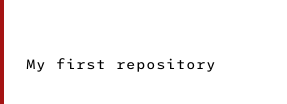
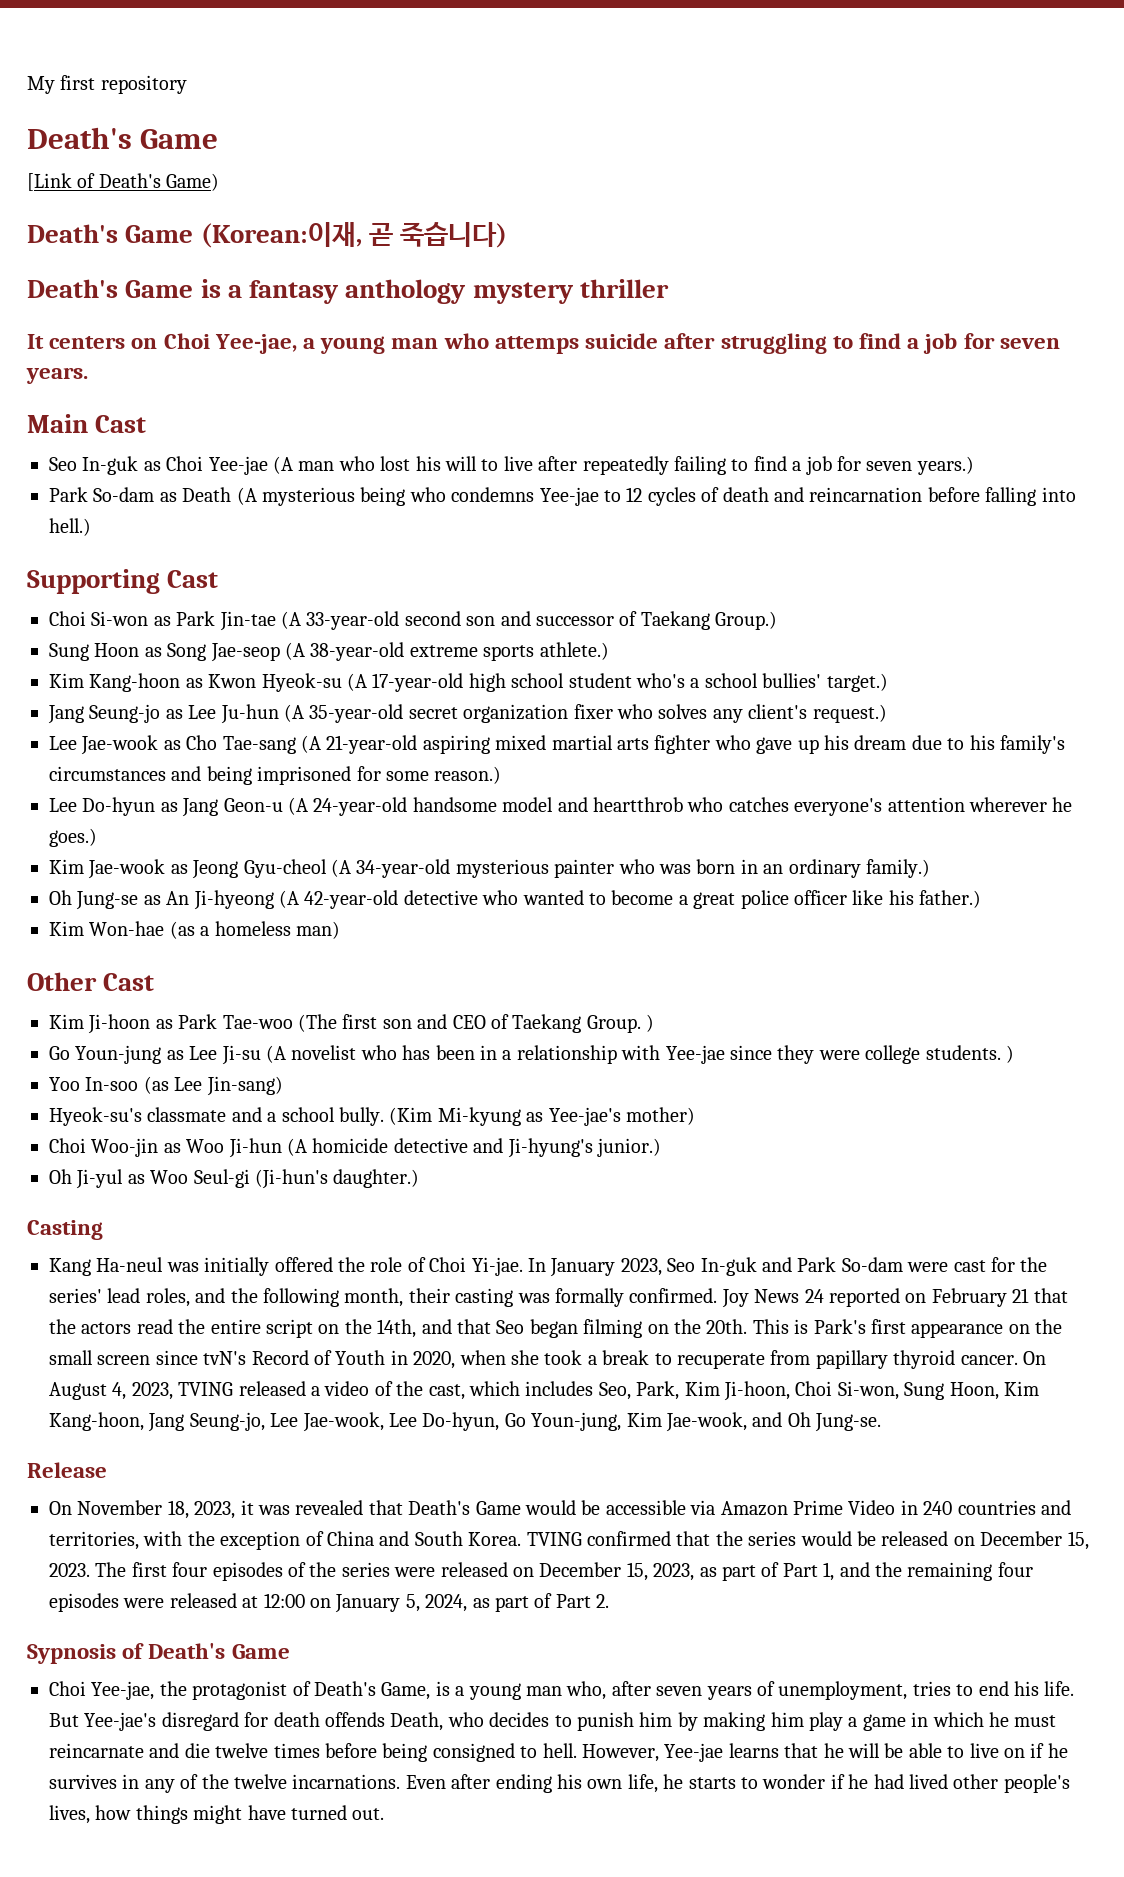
(216, 65) none -> [27,127,219,149] [27,173,220,191] [27,222,508,248] [27,279,670,304] [27,333,1060,354] [26,367,88,384] [27,414,147,433] [49,456,974,475] [49,487,1076,506] [49,518,91,536] [27,569,219,594] [49,611,778,631] [49,642,609,662] [49,673,888,692] [48,704,887,724] [49,735,1065,755] [49,766,502,785] [49,797,1073,817] [49,828,97,847] [49,859,930,879] [49,890,982,910] [49,921,340,939] [27,972,155,991] [49,1014,655,1034] [49,1045,1014,1065] [49,1076,283,1096] [49,1107,695,1126] [49,1138,661,1158] [49,1169,420,1189] [27,1220,103,1240] [49,1257,1048,1277] [49,1288,1068,1308] [49,1319,1063,1338] [49,1350,1046,1369] [49,1381,1039,1401] [49,1412,882,1432] [27,1462,107,1478] [49,1500,1071,1519] [49,1531,1089,1550] [49,1562,1033,1581] [49,1593,610,1613] [27,1643,290,1664] [49,1681,1075,1700] [49,1712,1057,1731] [49,1743,1068,1762] [49,1774,1070,1793] [49,1805,385,1824] // Death's Game // [Link of Death's Game) // Death's Game (Korean:이재, 곧 죽습니다) // Death's Game is a fantasy anthology mystery thriller // It centers on Choi Yee-jae, a young man who attemps suicide after struggling to find a job for seven years. // Main Cast // Seo In-guk as Choi Yee-jae (A man who lost his will to live after repeatedly failing to find a job for seven years.) // Park So-dam as Death (A mysterious being who condemns Yee-jae to 12 cycles of death and reincarnation before falling into hell.) // Supporting Cast // Choi Si-won as Park Jin-tae (A 33-year-old second son and successor of Taekang Group.) // Sung Hoon as Song Jae-seop (A 38-year-old extreme sports athlete.) // Kim Kang-hoon as Kwon Hyeok-su (A 17-year-old high school student who's a school bullies' target.) // Jang Seung-jo as Lee Ju-hun (A 35-year-old secret organization fixer who solves any client's request.) // Lee Jae-wook as Cho Tae-sang (A 21-year-old aspiring mixed martial arts fighter who gave up his dream due to his family's circumstances and being imprisoned for some reason.) // Lee Do-hyun as Jang Geon-u (A 24-year-old handsome model and heartthrob who catches everyone's attention wherever he goes.) // Kim Jae-wook as Jeong Gyu-cheol (A 34-year-old mysterious painter who was born in an ordinary family.) // Oh Jung-se as An Ji-hyeong (A 42-year-old detective who wanted to become a great police officer like his father.) // Kim Won-hae (as a homeless man) // Other Cast // Kim Ji-hoon as Park Tae-woo (The first son and CEO of Taekang Group. ) // Go Youn-jung as Lee Ji-su (A novelist who has been in a relationship with Yee-jae since they were college students. ) // Yoo In-soo (as Lee Jin-sang) // Hyeok-su's classmate and a school bully. (Kim Mi-kyung as Yee-jae's mother) // Choi Woo-jin as Woo Ji-hun (A homicide detective and Ji-hyung's junior.) // Oh Ji-yul as Woo Seul-gi (Ji-hun's daughter.) // Casting // Kang Ha-neul was initially offered the role of Choi Yi-jae. In January 2023, Seo In-guk and Park So-dam were cast for the series' lead roles, and the following month, their casting was formally confirmed. Joy News 24 reported on February 21 that the actors read the entire script on the 14th, and that Seo began filming on the 20th. This is Park's first appearance on the small screen since tvN's Record of Youth in 2020, when she took a break to recuperate from papillary thyroid cancer. On August 4, 2023, TVING released a video of the cast, which includes Seo, Park, Kim Ji-hoon, Choi Si-won, Sung Hoon, Kim Kang-hoon, Jang Seung-jo, Lee Jae-wook, Lee Do-hyun, Go Youn-jung, Kim Jae-wook, and Oh Jung-se. // Release // On November 18, 2023, it was revealed that Death's Game would be accessible via Amazon Prime Video in 240 countries and territories, with the exception of China and South Korea. TVING confirmed that the series would be released on December 15, 2023. The first four episodes of the series were released on December 15, 2023, as part of Part 1, and the remaining four episodes were released at 12:00 on January 5, 2024, as part of Part 2. // Sypnosis of Death's Game // Choi Yee-jae, the protagonist of Death's Game, is a young man who, after seven years of unemployment, tries to end his life. But Yee-jae's disregard for death offends Death, who decides to punish him by making him play a game in which he must reincarnate and die twelve times before being consigned to hell. However, Yee-jae learns that he will be able to live on if he survives in any of the twelve incarnations. Even after ending his own life, he starts to wonder if he had lived other people's lives, how things might have turned out.

